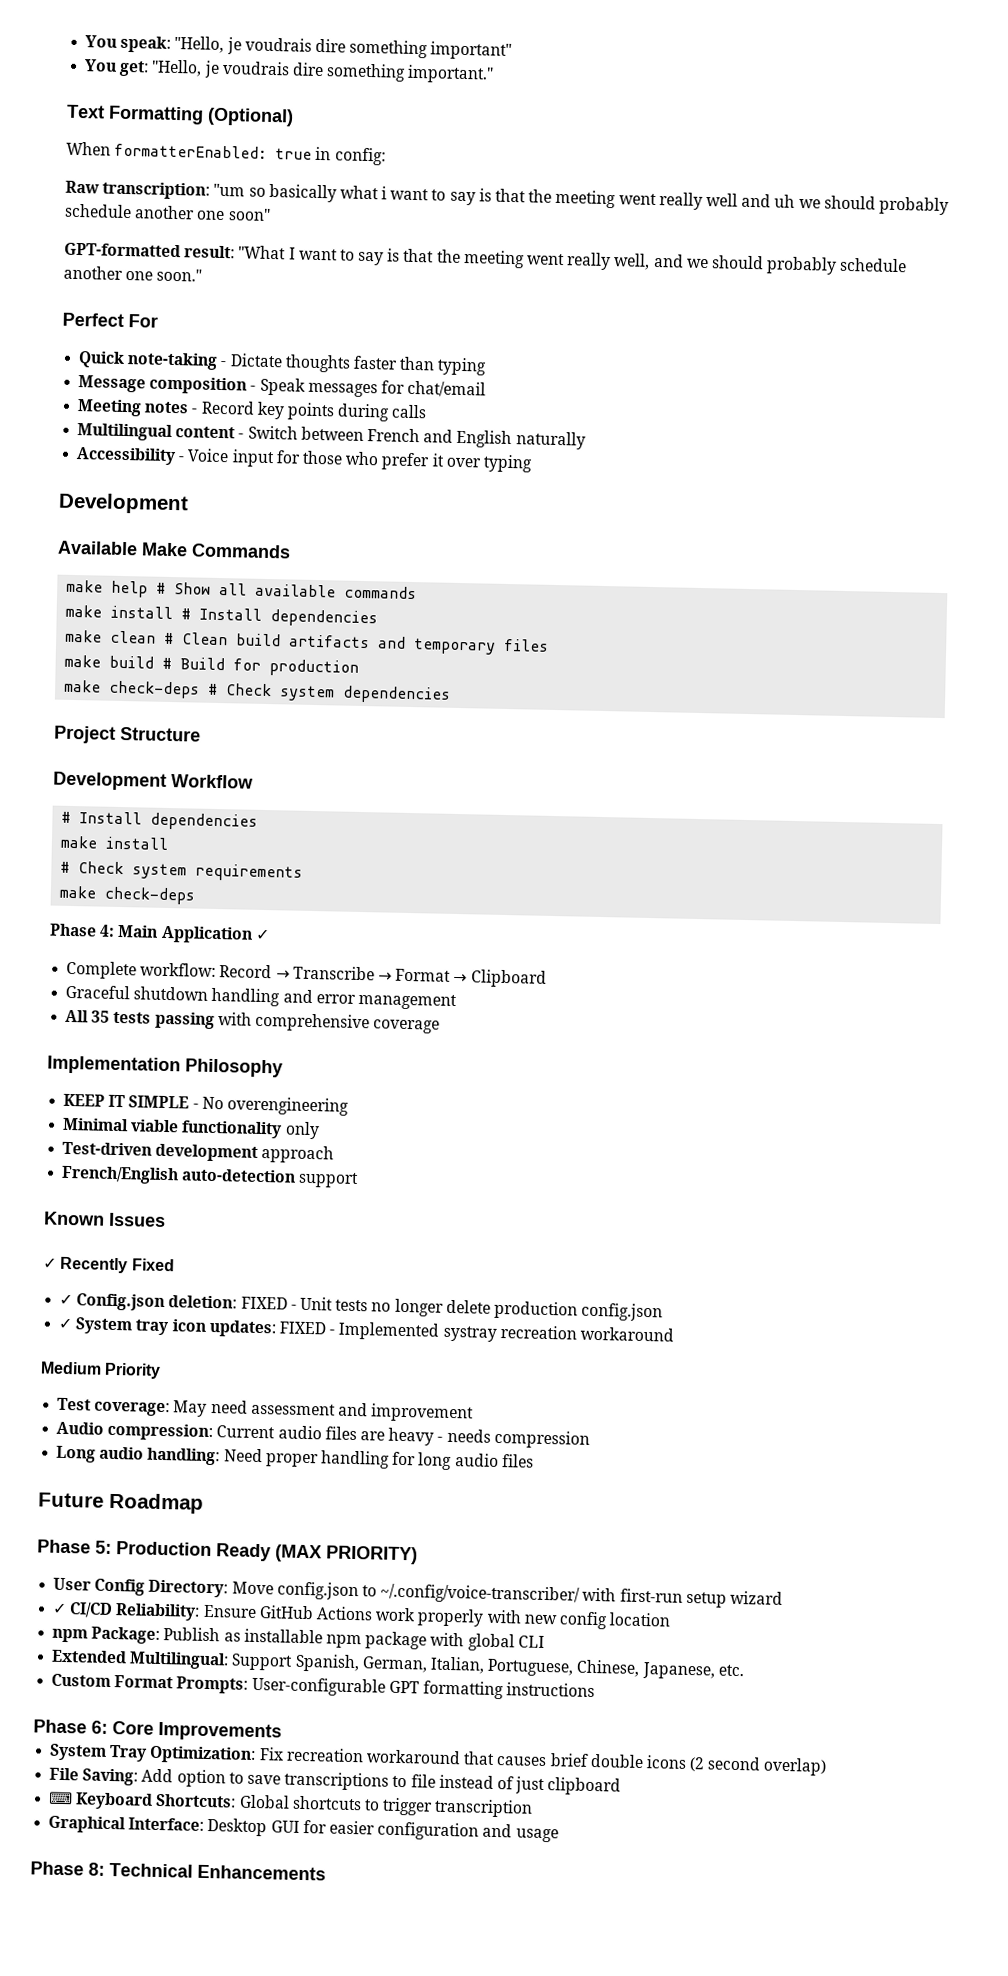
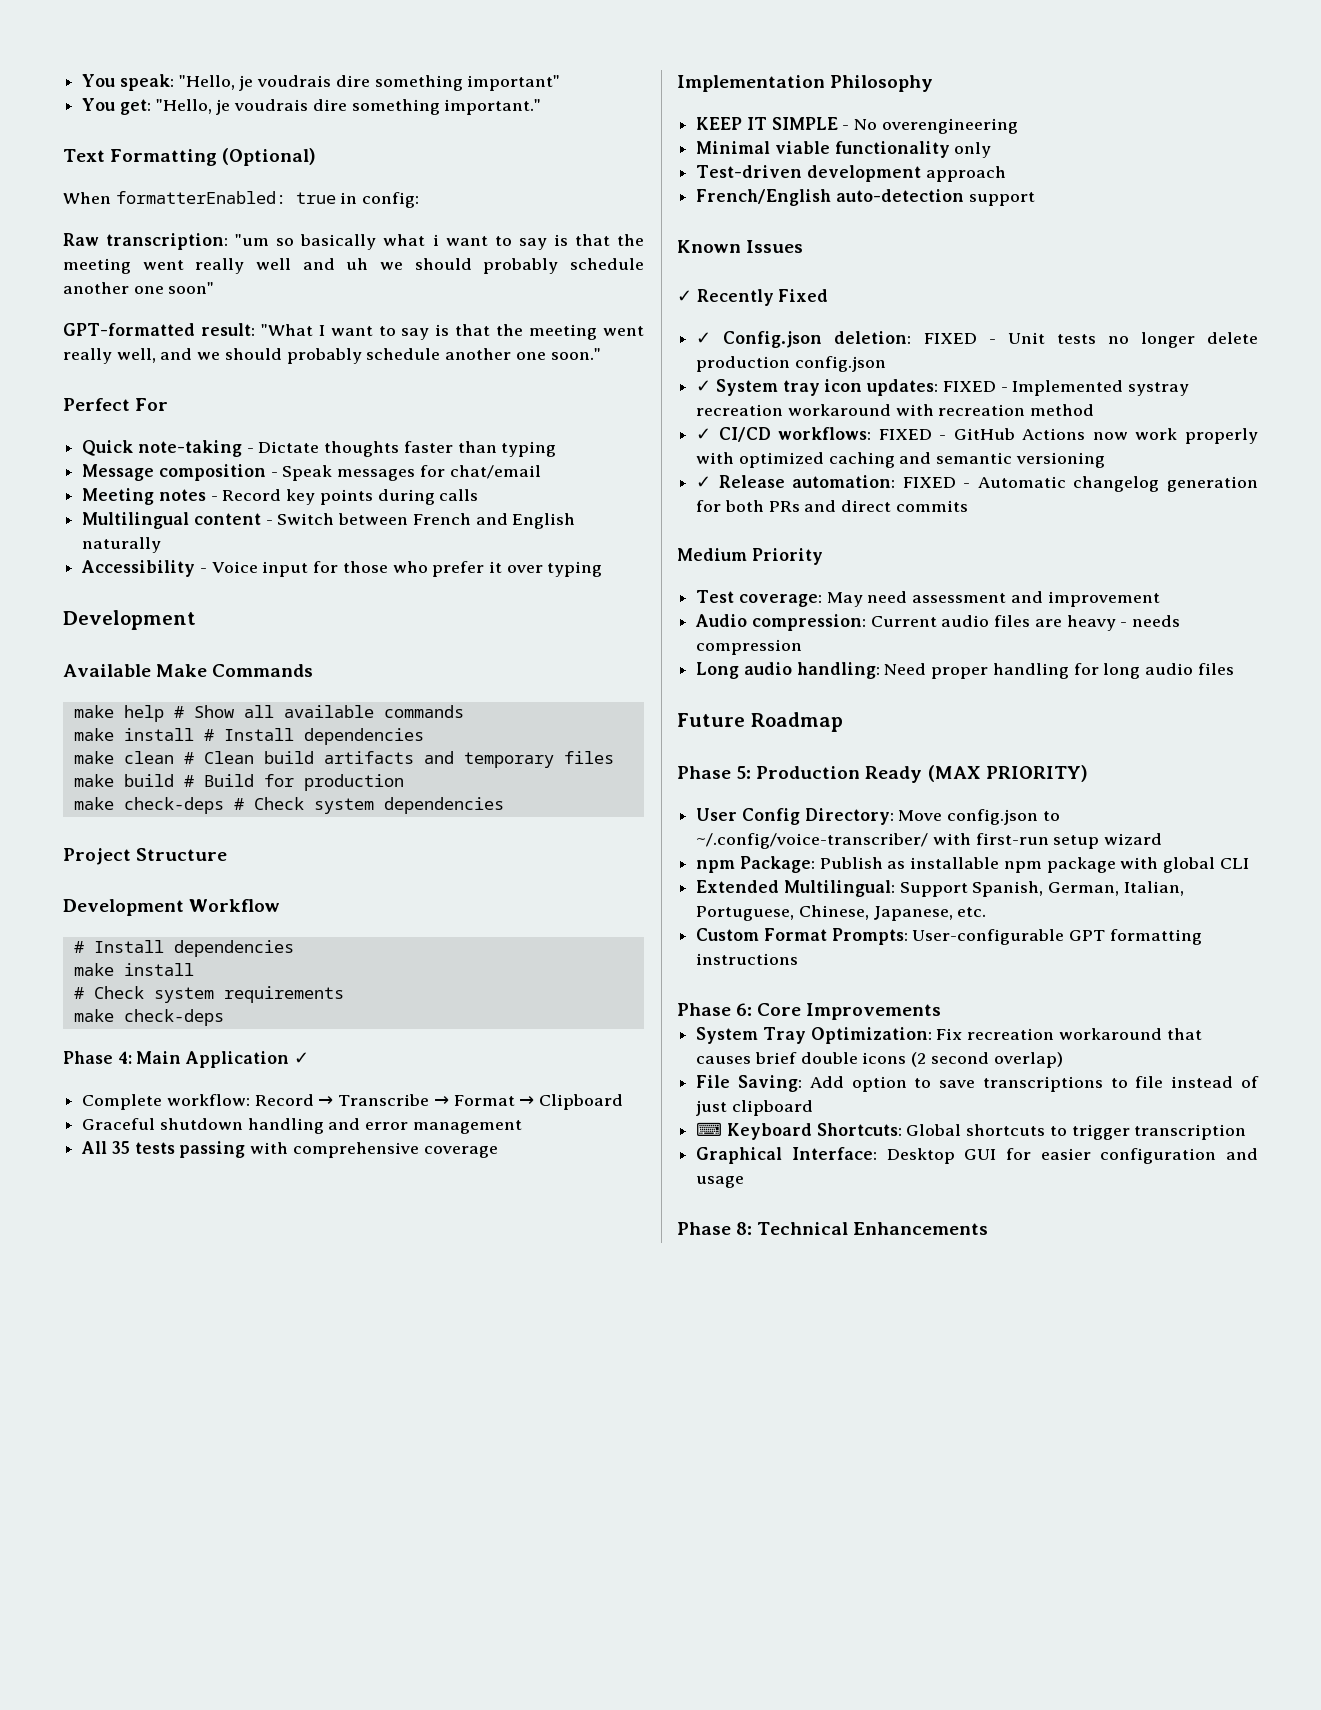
(674, 1334) none -> [895,404,1095,416] [696,427,1258,444] [696,452,1105,468] [696,475,1258,492] [696,500,968,512] with recreation method // ✓ CI/CD workflows: FIXED - GitHub Actions now work properly with optimized caching and semantic versioning // ✓ Release automation: FIXED - Automatic changelog generation for both PRs and direct commits
[52,1602,672,1630] // ✓ CI/CD Reliability: Ensure GitHub Actions work properly with new config location -> (1163, 839) none

